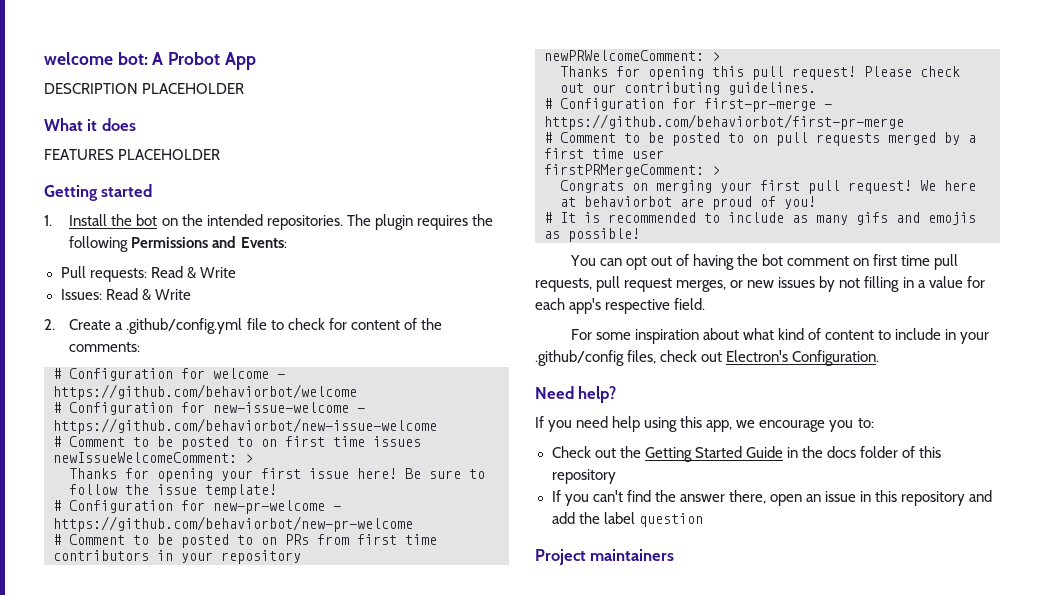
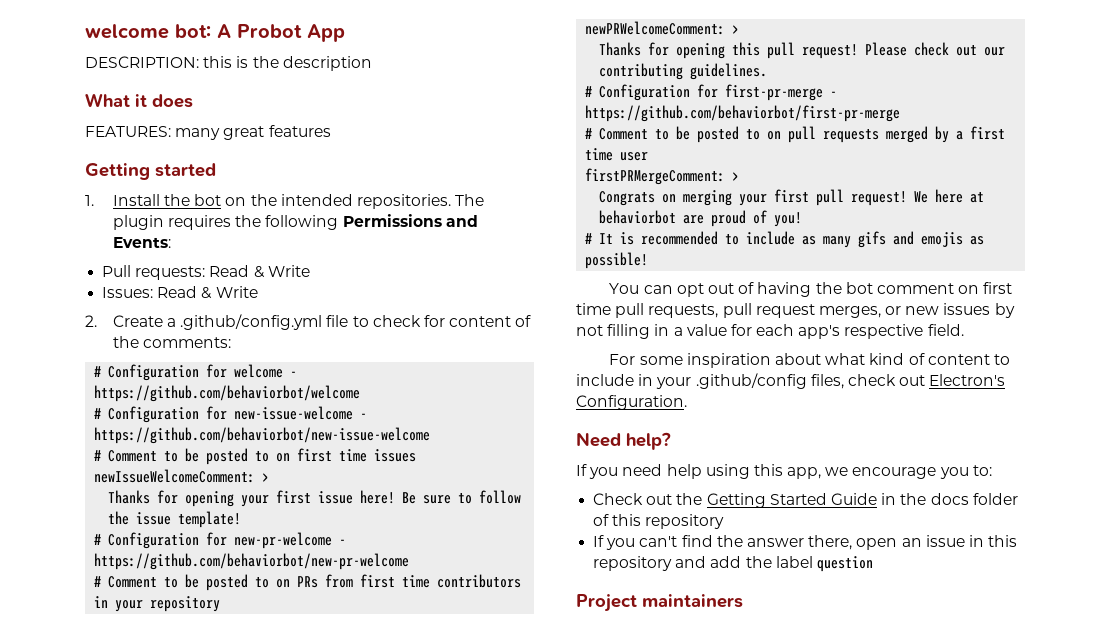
[44,83,245,94] DESCRIPTION PLACEHOLDER -> [85,56,372,71] DESCRIPTION: this is the description
[44,149,221,160] FEATURES PLACEHOLDER -> [85,125,331,140] FEATURES: many great features

